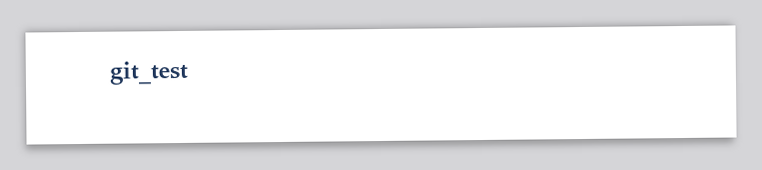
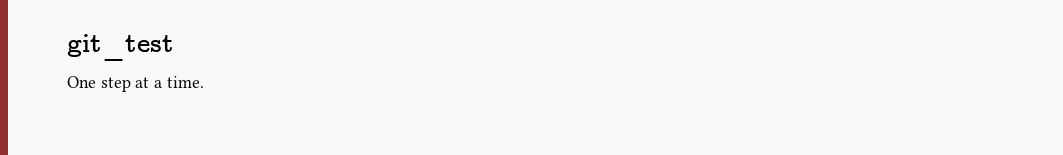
(188, 72) none -> [67,76,204,92] // One step at a time.

